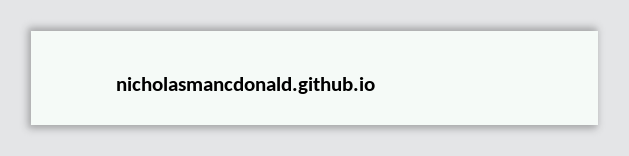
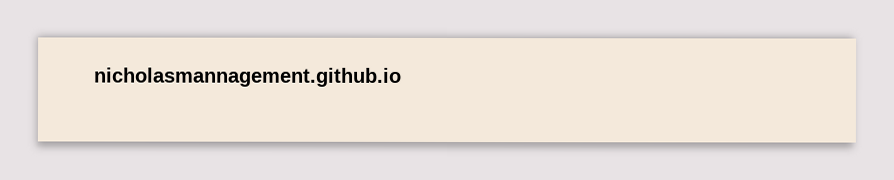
[116,77,375,94] nicholasmancdonald.github.io -> [94,67,402,87] nicholasmannagement.github.io

